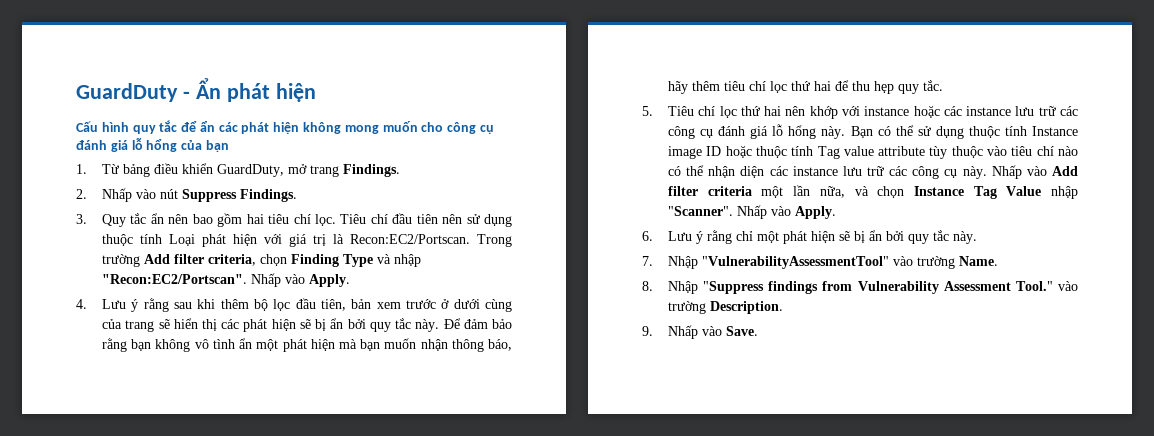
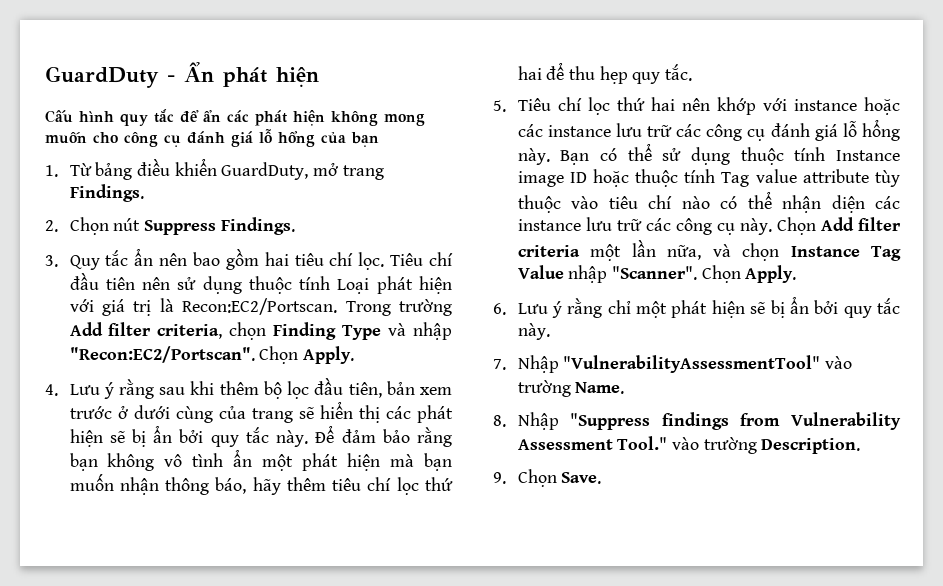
[102,188,157,202] Nhấp vào -> [69,217,109,235] Chọn
[251,273,306,287] Nhấp vào -> [259,346,299,364] Chọn
[991,165,1047,179] Nhấp vào -> [776,217,816,235] Chọn
[737,205,792,219] Nhấp vào -> [701,265,741,283] Chọn
[668,325,723,339] Nhấp vào -> [517,469,557,487] Chọn

